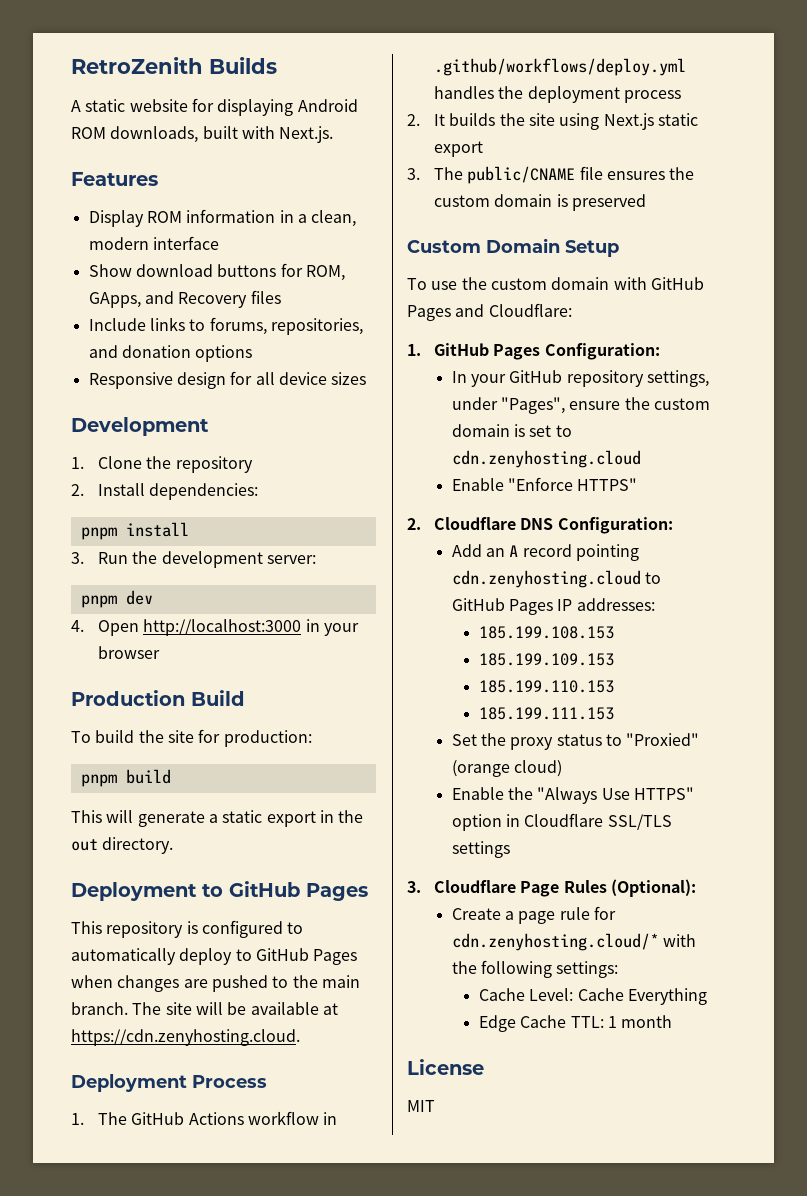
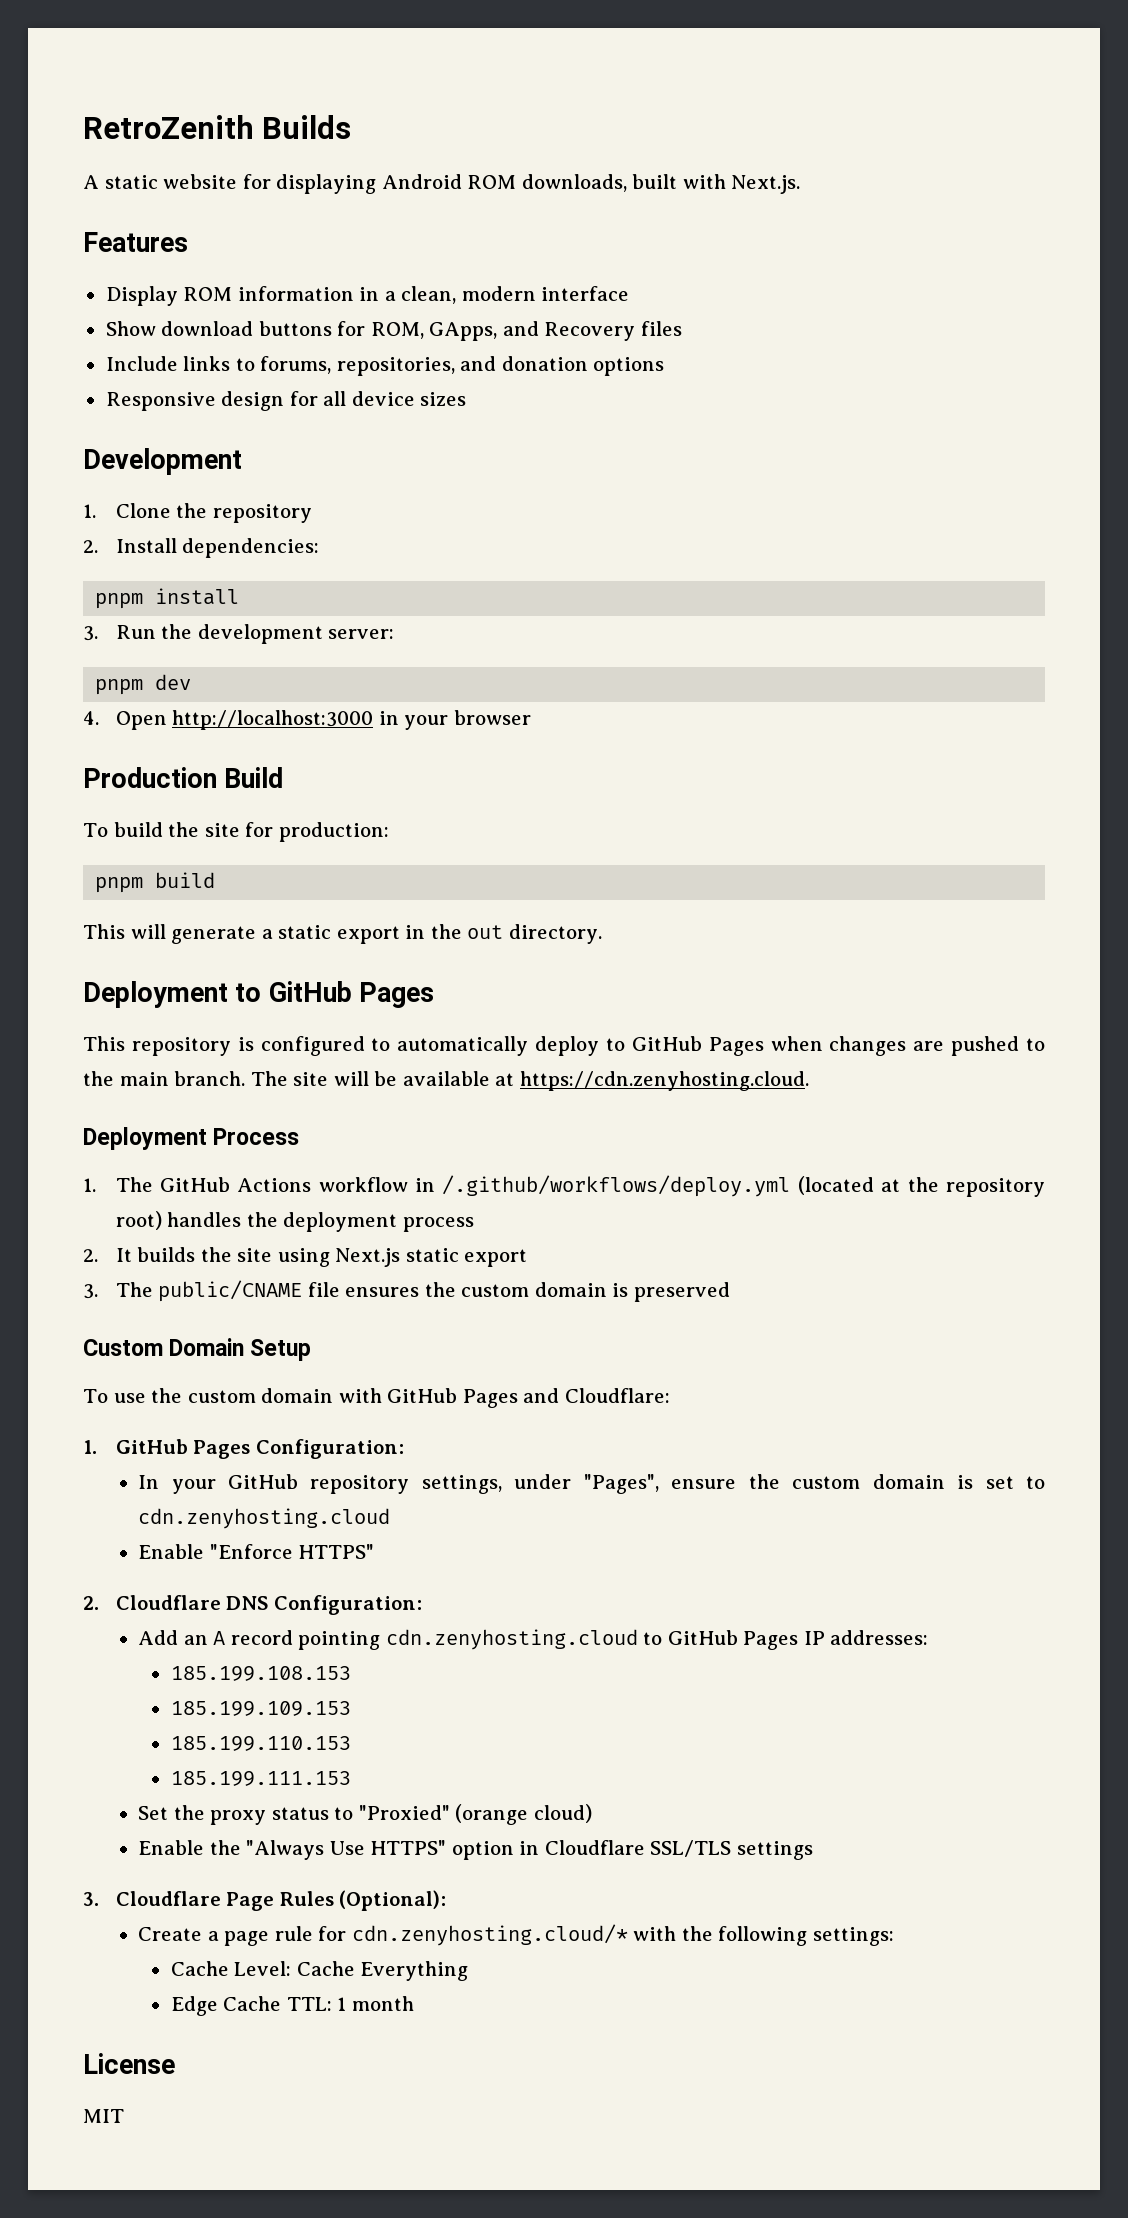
[434,58,687,76] .github/workflows/deploy.yml -> [442,1175,1045,1197] [115,1211,162,1230] /.github/workflows/deploy.yml (located at the repository root)

